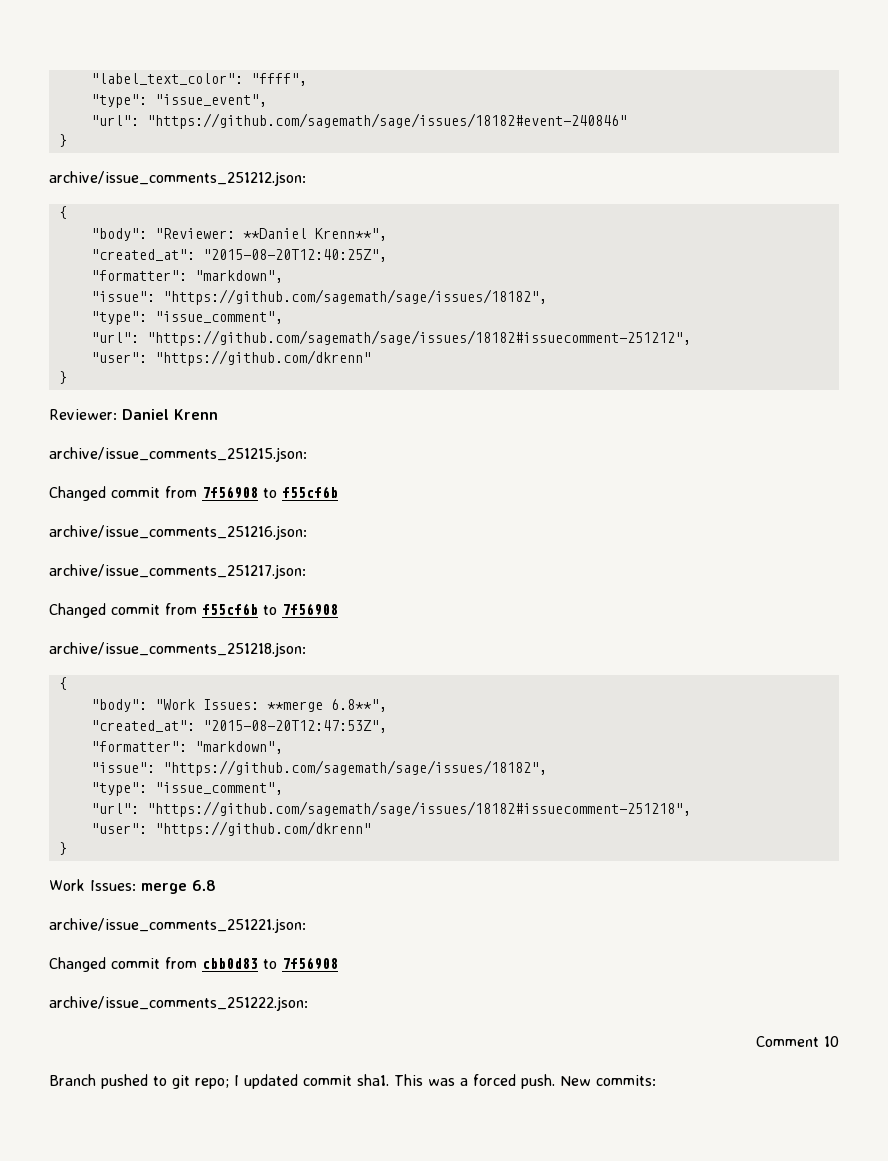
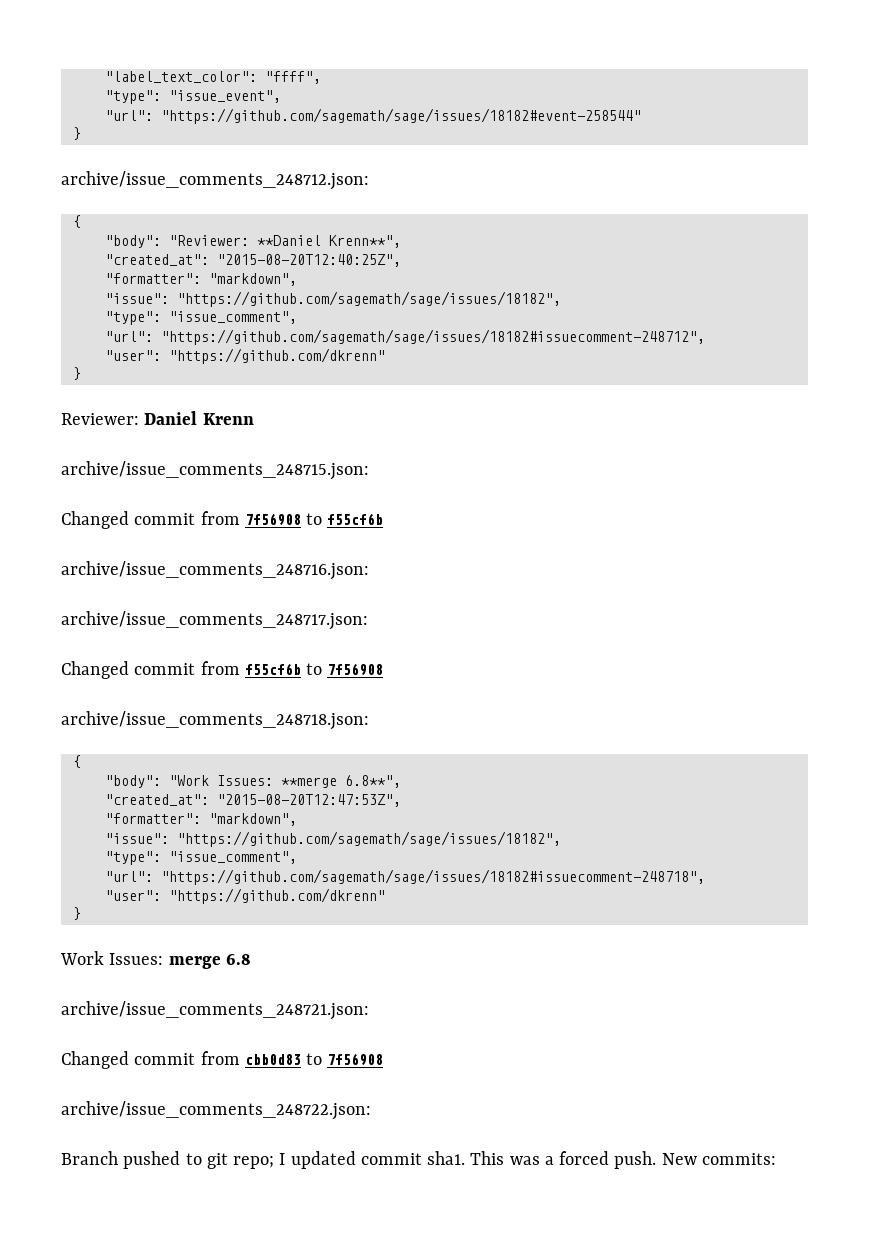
[146,113,627,129] [58,134,67,147] [49,171,306,186] "https://github.com/sagemath/sage/issues/18182#event-240846" // } // archive/issue_comments_251212.json: -> [160,108,641,124] [72,127,81,140] [61,171,369,190] "https://github.com/sagemath/sage/issues/18182#event-258544" // } // archive/issue_comments_248712.json:
[146,330,691,346] "https://github.com/sagemath/sage/issues/18182#issuecomment-251212", -> [160,329,705,345] "https://github.com/sagemath/sage/issues/18182#issuecomment-248712",
[49,447,307,462] archive/issue_comments_251215.json: -> [61,461,369,480] archive/issue_comments_248715.json:
[49,525,307,540] [49,564,306,579] archive/issue_comments_251216.json: // archive/issue_comments_251217.json: -> [61,561,369,580] [61,611,368,630] archive/issue_comments_248716.json: // archive/issue_comments_248717.json:
[49,642,306,657] archive/issue_comments_251218.json: -> [61,711,369,730] archive/issue_comments_248718.json:
[146,801,691,817] "https://github.com/sagemath/sage/issues/18182#issuecomment-251218", -> [160,869,705,885] "https://github.com/sagemath/sage/issues/18182#issuecomment-248718",
[49,918,306,933] archive/issue_comments_251221.json: -> [61,1001,369,1020] archive/issue_comments_248721.json:
[49,996,308,1011] [756,1036,839,1047] archive/issue_comments_251222.json: // Comment 10 -> [61,1101,371,1120] archive/issue_comments_248722.json:

